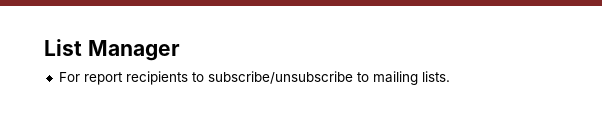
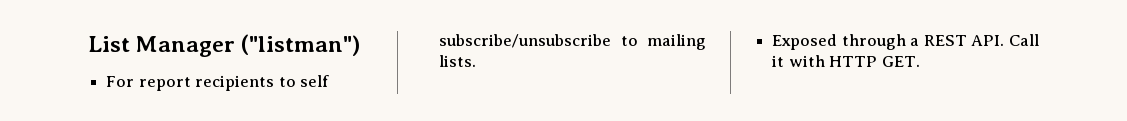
(180, 50) none -> [241,34,361,56] ("listman")
(204, 77) none -> [299,75,329,87] self
(450, 76) none -> [772,34,1039,50] [772,55,920,67] // Exposed through a REST API. Call it with HTTP GET.

